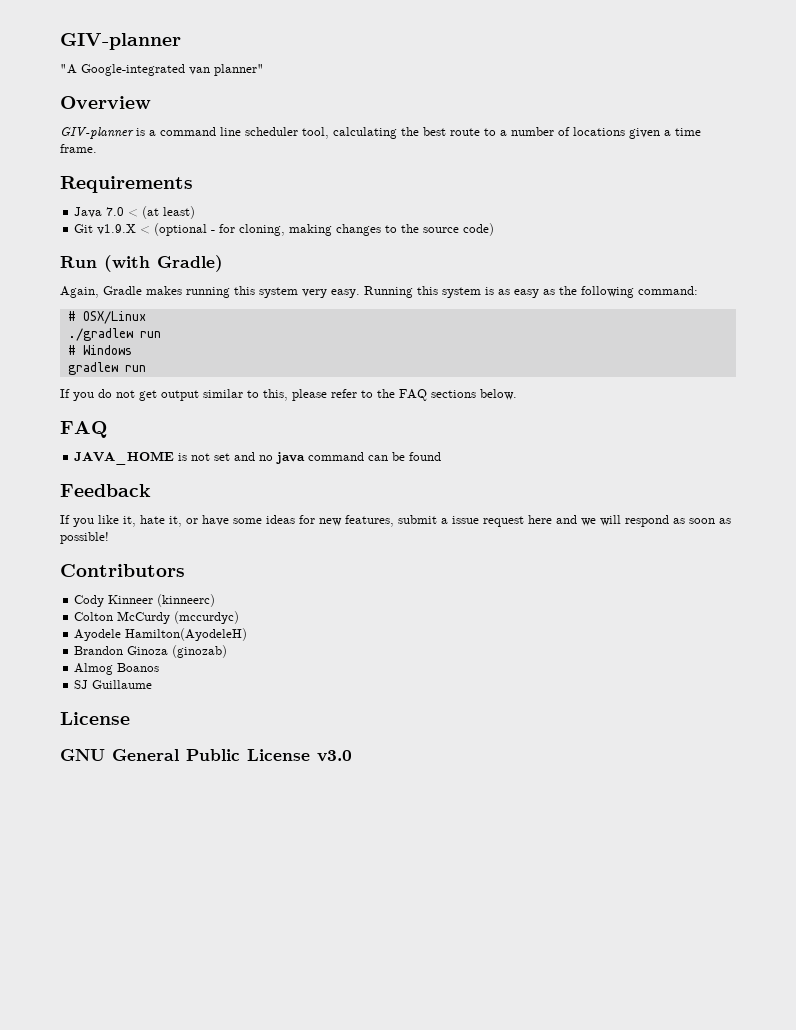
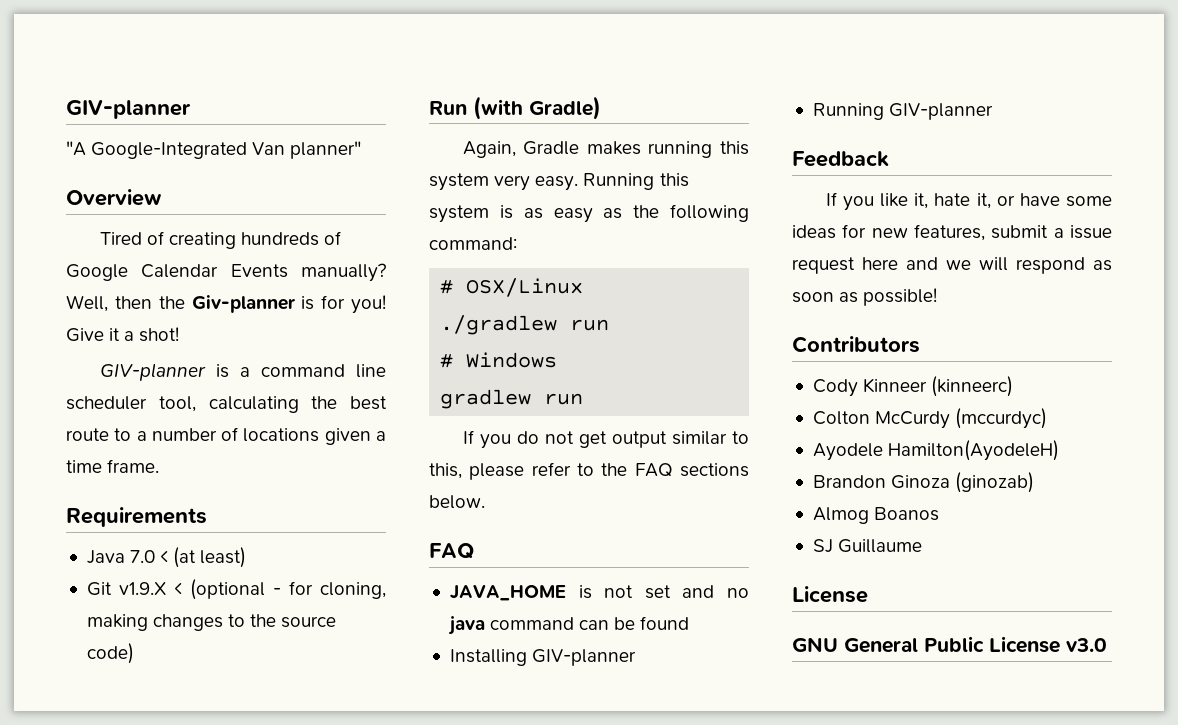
[81,64,210,76] Google-integrated van -> [91,142,286,159] Google-Integrated Van
(151, 102) none -> [99,231,342,249] [66,263,386,282] [66,295,386,314] [66,327,180,342] // Tired of creating hundreds of Google Calendar Events manually? Well, then the Giv-planner is for you! Give it a shot!
(442, 456) none -> [449,649,637,666] [812,103,994,120] // Installing GIV-planner // Running GIV-planner

